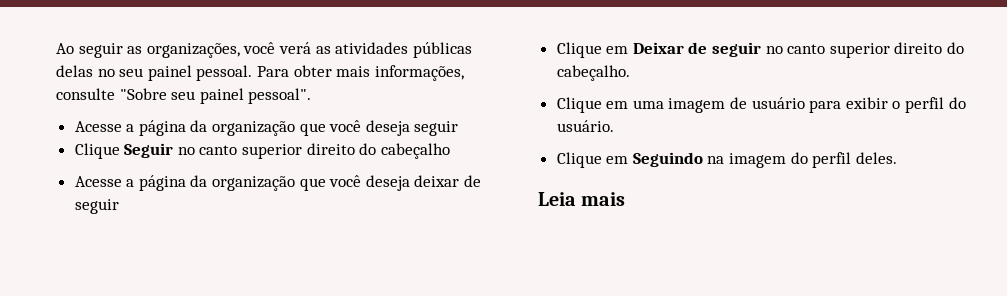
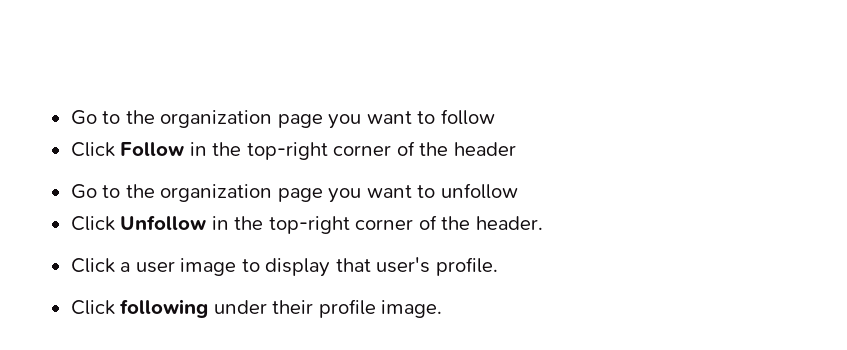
[56,42,472,58] [56,65,464,81] [56,88,312,104] [74,120,459,136] [74,143,450,159] [74,175,482,191] [74,199,119,214] [556,42,965,58] [556,65,630,81] [556,97,966,113] [556,120,614,132] [556,152,897,168] [538,192,626,206] Ao seguir as organizações, você verá as atividades públicas delas no seu painel pessoal. Para obter mais informações, consulte "Sobre seu painel pessoal". // Acesse a página da organização que você deseja seguir // Clique Seguir no canto superior direito do cabeçalho // Acesse a página da organização que você deseja deixar de seguir // Clique em Deixar de seguir no canto superior direito do cabeçalho. // Clique em uma imagem de usuário para exibir o perfil do usuário. // Clique em Seguindo na imagem do perfil deles. // Leia mais -> [70,109,495,129] [70,141,516,160] [70,183,518,203] [70,215,543,234] [70,257,498,277] [70,299,443,318] Go to the organization page you want to follow // Click Follow in the top-right corner of the header // Go to the organization page you want to unfollow // Click Unfollow in the top-right corner of the header. // Click a user image to display that user's profile. // Click following under their profile image.

